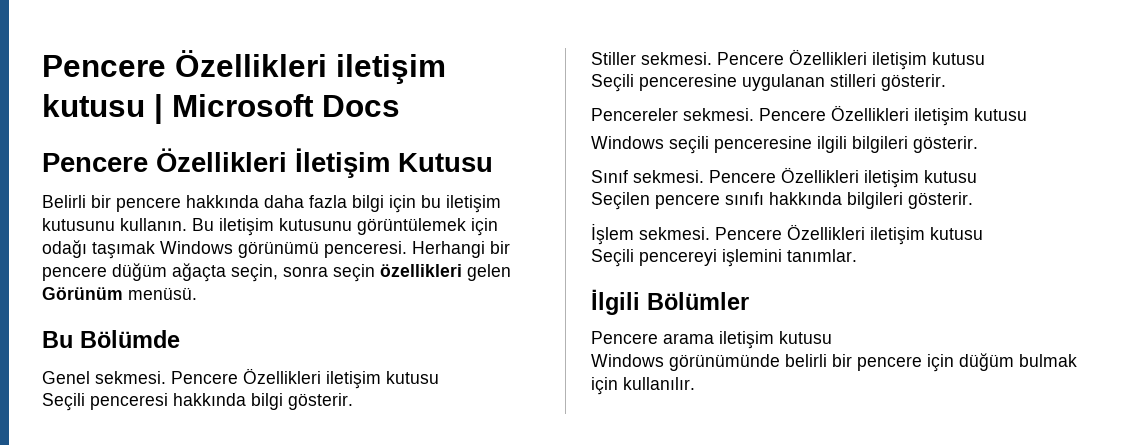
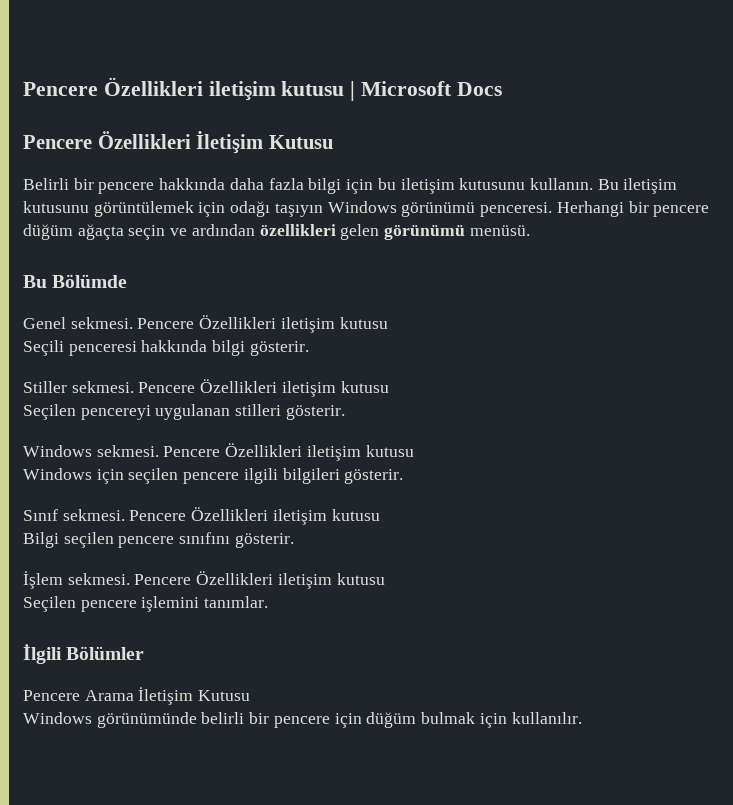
[92,241,155,259] taşımak -> [274,203,323,217] taşıyın
[231,264,375,282] seçin, sonra seçin -> [128,224,255,240] seçin ve ardından
[42,287,123,300] Görünüm -> [384,225,466,240] görünümü
[591,74,737,92] Seçili penceresine -> [23,404,151,420] Seçilen pencereyi
[591,108,678,121] Pencereler -> [23,445,92,457] Windows
[669,136,812,154] seçili penceresine -> [96,468,240,484] için seçilen pencere
[591,192,903,210] Seçilen pencere sınıfı hakkında bilgileri -> [23,532,231,548] Bilgi seçilen pencere sınıfını
[591,249,717,267] Seçili pencereyi -> [23,596,137,612] Seçilen pencere
[663,331,832,349] arama iletişim kutusu -> [84,687,251,705] Arama İletişim Kutusu

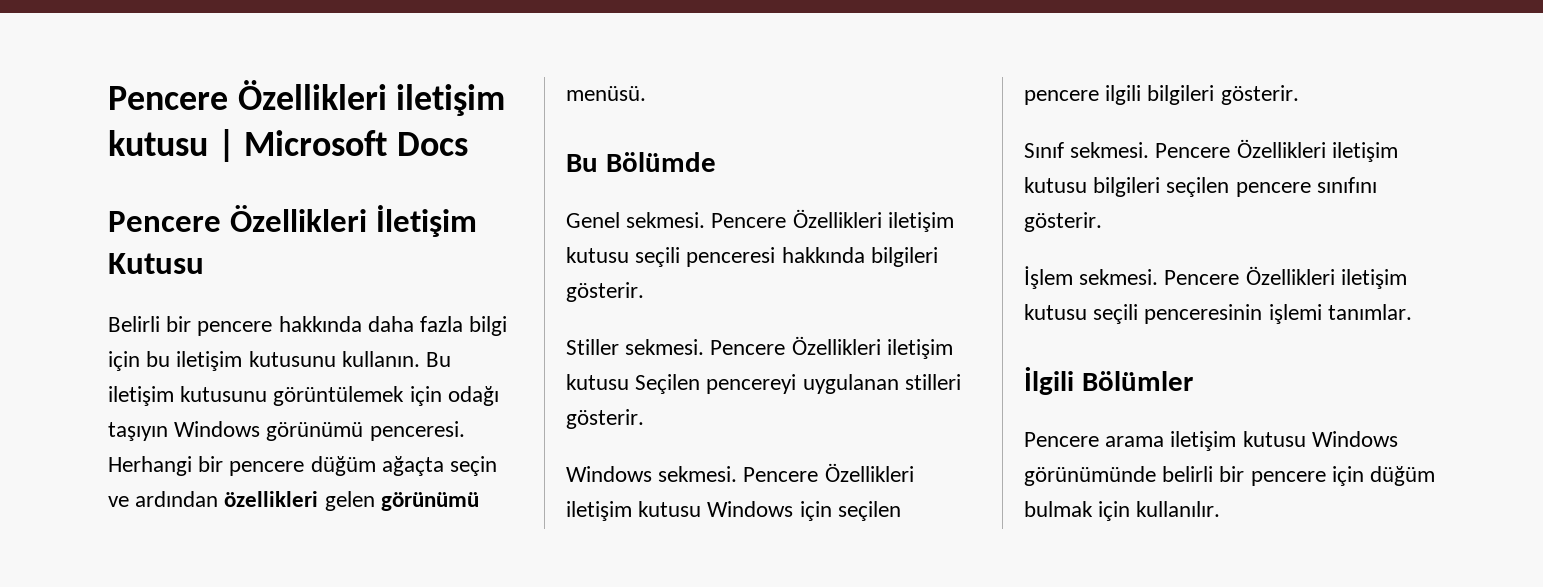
[23,340,64,356] // Seçili -> [635,247,681,267] seçili
[212,340,246,356] bilgi -> [870,247,938,267] bilgileri
(389, 387) // -> (629, 382) none
(414, 451) // -> (702, 509) none
[23,532,59,548] // Bilgi -> [1093,177,1161,197] bilgileri
[23,596,200,612] // Seçilen pencere işlemini -> [1093,304,1322,324] seçili penceresinin işlemi
[84,687,251,705] Arama İletişim Kutusu // -> [1105,431,1306,451] arama iletişim kutusu

